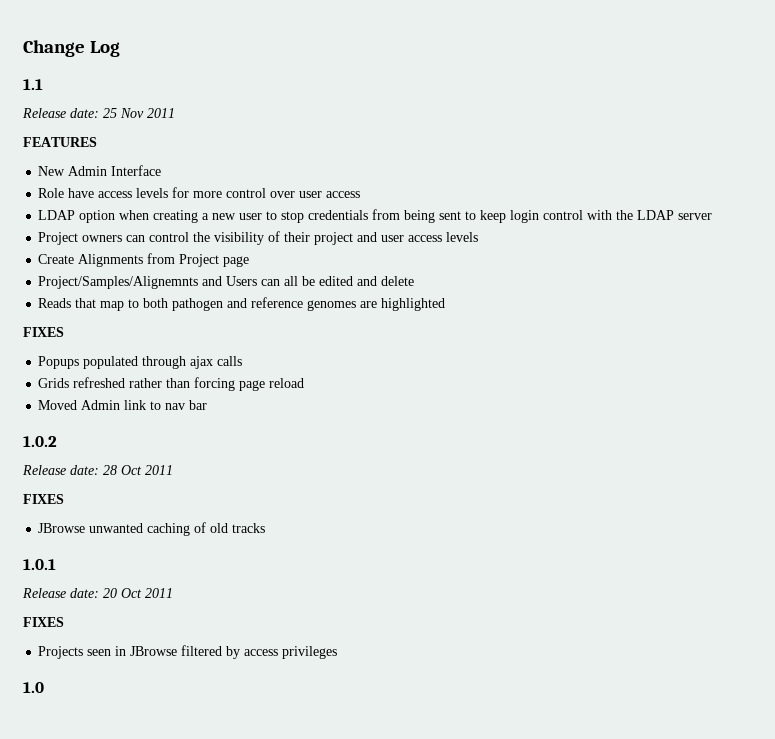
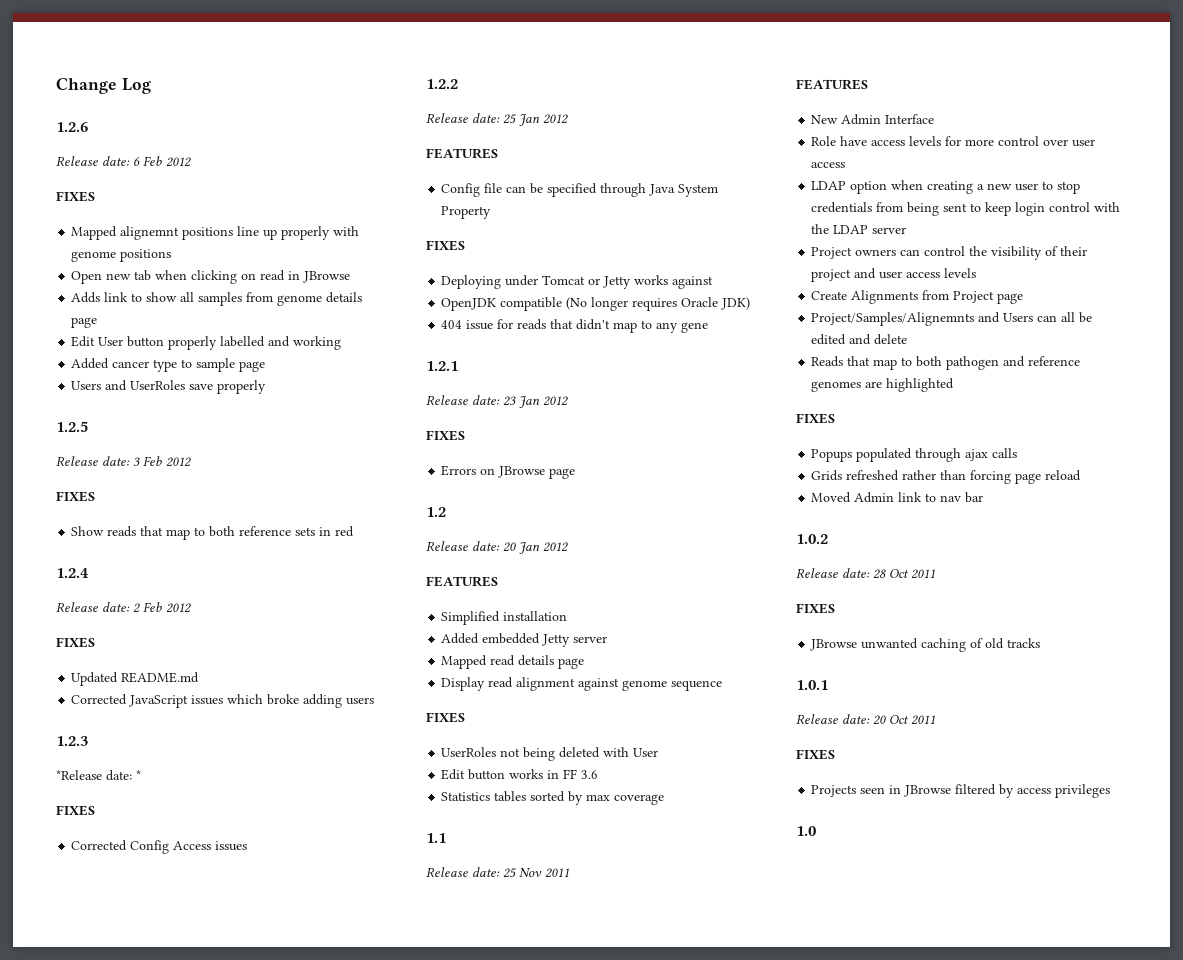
(121, 49) none -> [56,122,88,132] [56,156,192,167] [56,191,95,202] [71,226,360,240] [71,249,172,262] [71,270,351,284] [71,292,363,306] [71,317,98,328] [71,336,342,350] [71,358,266,372] [71,380,267,394] [56,421,88,432] [56,456,192,467] [56,491,95,502] [71,526,355,540] [56,568,89,578] [56,602,192,613] [56,637,95,648] [71,672,200,686] [71,694,375,708] [56,736,88,746] [56,770,141,781] [56,805,95,816] [71,840,248,854] [426,79,458,89] [426,113,569,126] [426,148,498,159] [441,183,719,197] [441,206,492,219] [426,240,465,251] [441,275,714,289] [441,297,751,311] [441,319,709,333] [426,361,458,371] [426,395,569,408] [426,430,465,441] [441,465,576,479] [426,507,446,517] [426,541,569,554] [426,576,498,587] [441,611,568,625] [441,633,608,647] [441,655,585,669] [441,677,723,691] [426,712,465,723] [441,747,659,761] [441,769,599,780] [441,791,665,805] // 1.2.6 // Release date: 6 Feb 2012 // FIXES // Mapped alignemnt positions line up properly with genome positions // Open new tab when clicking on read in JBrowse // Adds link to show all samples from genome details page // Edit User button properly labelled and working // Added cancer type to sample page // Users and UserRoles save properly // 1.2.5 // Release date: 3 Feb 2012 // FIXES // Show reads that map to both reference sets in red // 1.2.4 // Release date: 2 Feb 2012 // FIXES // Updated README.md // Corrected JavaScript issues which broke adding users // 1.2.3 // *Release date: * // FIXES // Corrected Config Access issues // 1.2.2 // Release date: 25 Jan 2012 // FEATURES // Config file can be specified through Java System Property // FIXES // Deploying under Tomcat or Jetty works against // OpenJDK compatible (No longer requires Oracle JDK) // 404 issue for reads that didn't map to any gene // 1.2.1 // Release date: 23 Jan 2012 // FIXES // Errors on JBrowse page // 1.2 // Release date: 20 Jan 2012 // FEATURES // Simplified installation // Added embedded Jetty server // Mapped read details page // Display read alignment against genome sequence // FIXES // UserRoles not being deleted with User // Edit button works in FF 3.6 // Statistics tables sorted by max coverage

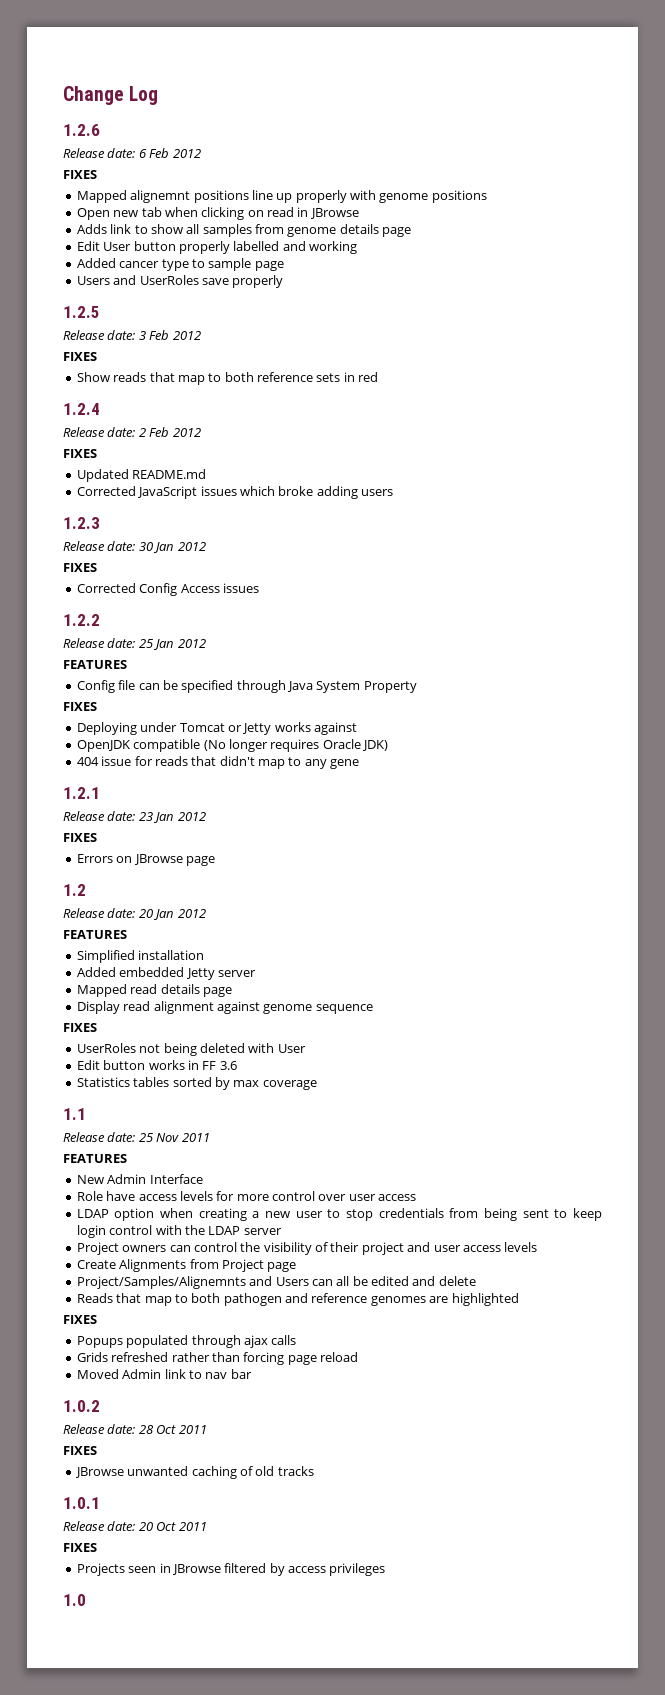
[56,770,141,781] *Release date: * -> [63,541,206,553] Release date: 30 Jan 2012

